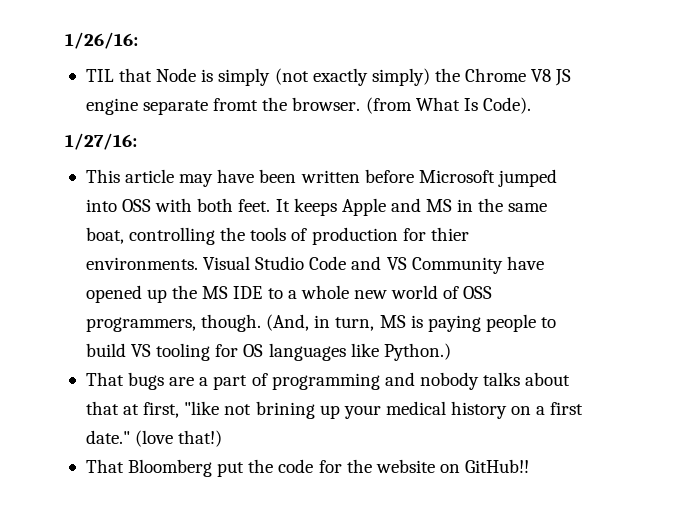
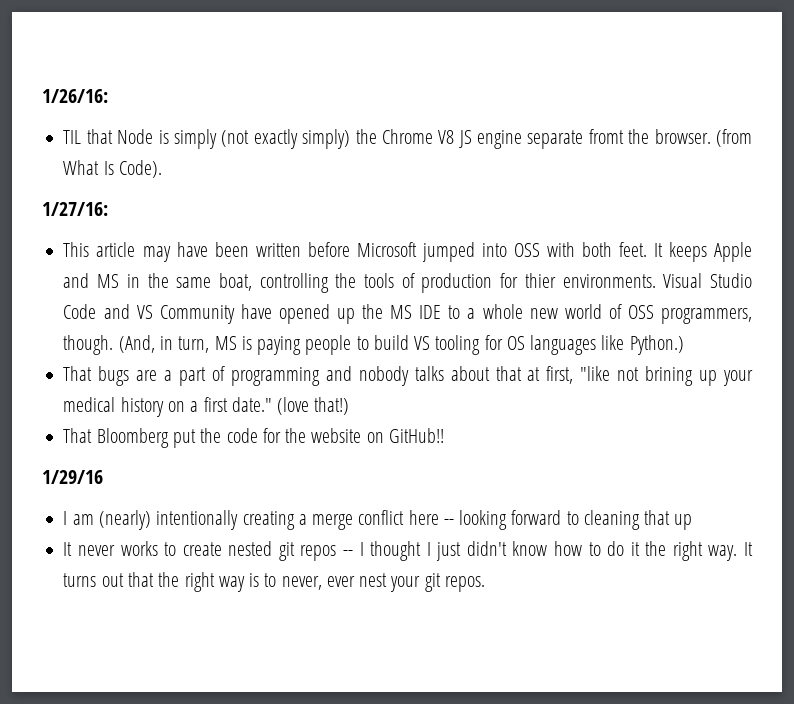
(530, 466) none -> [42,470,103,484] [63,510,693,530] [63,541,753,561] [63,572,485,592] // 1/29/16 // I am (nearly) intentionally creating a merge conflict here -- looking forward to cleaning that up // It never works to create nested git repos -- I thought I just didn't know how to do it the right way. It turns out that the right way is to never, ever nest your git repos.

